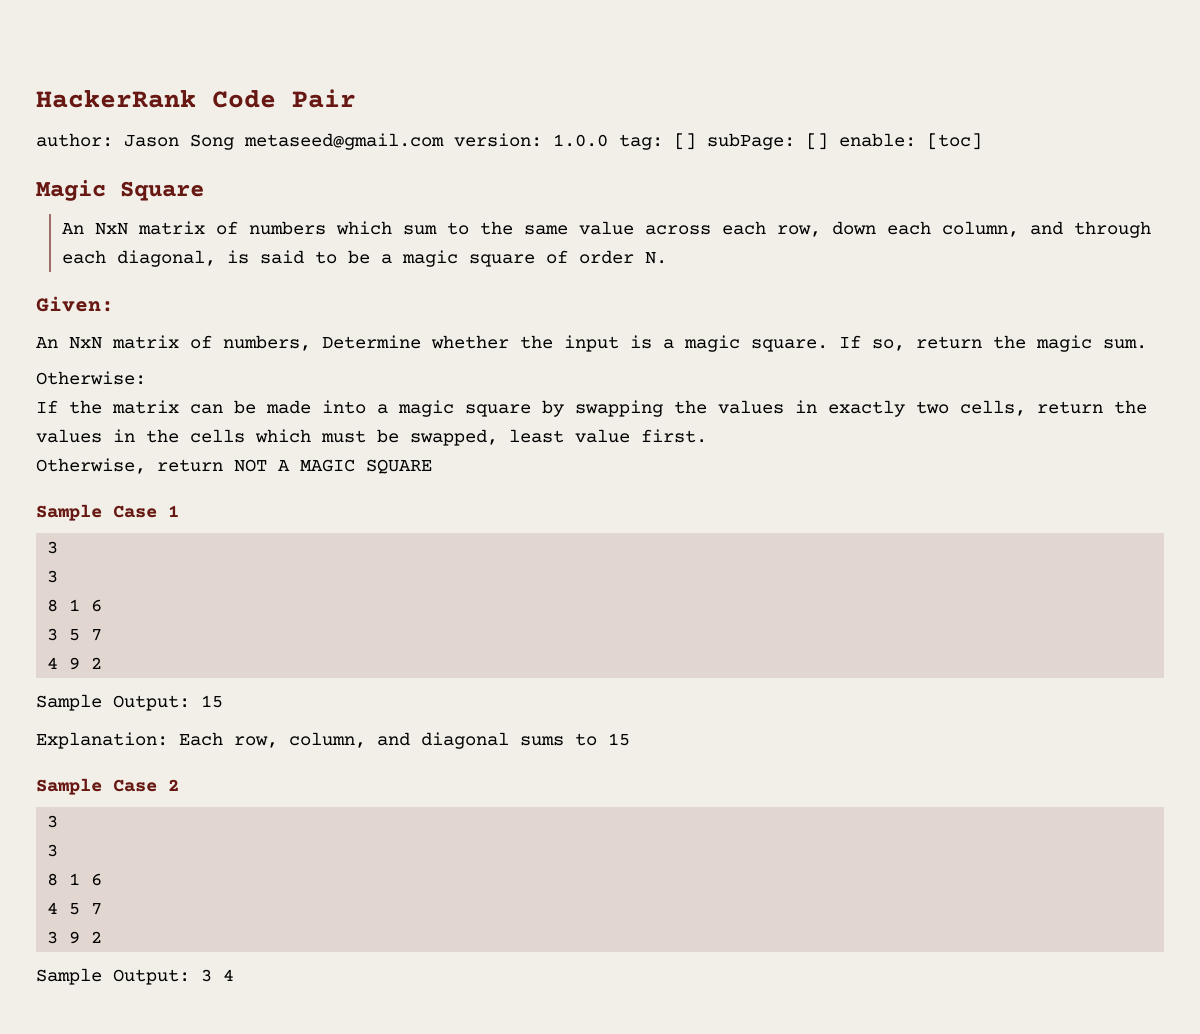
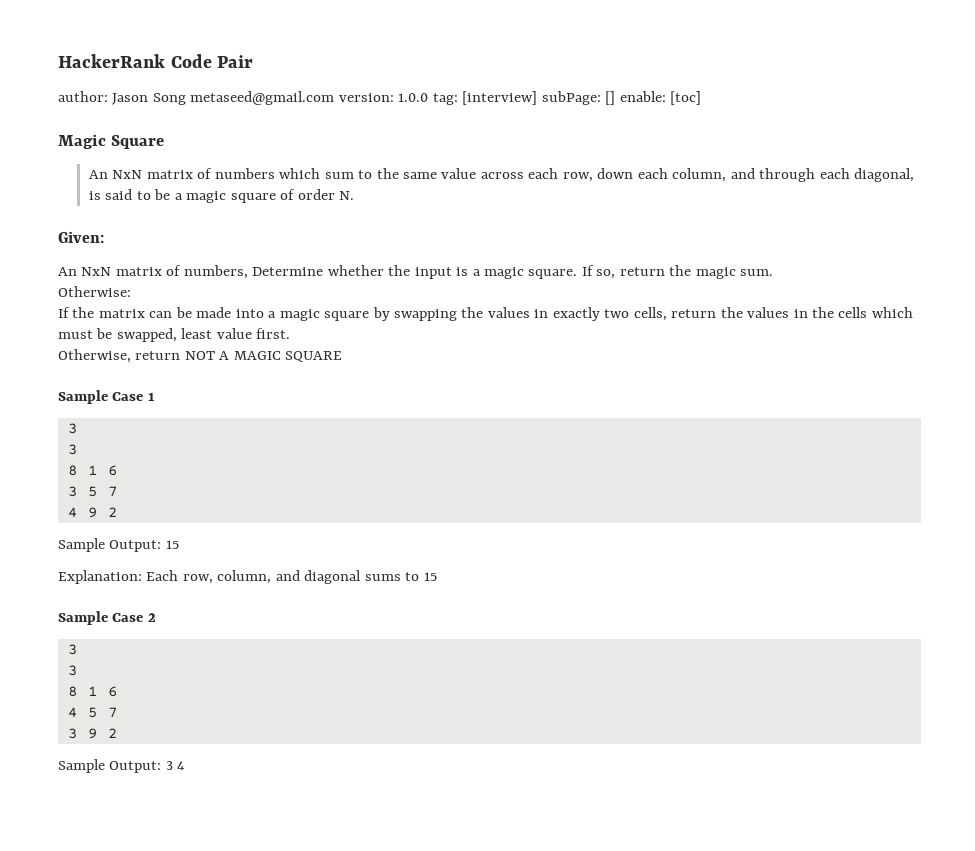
[674,133,696,150] [] -> [462,91,538,105] [interview]

